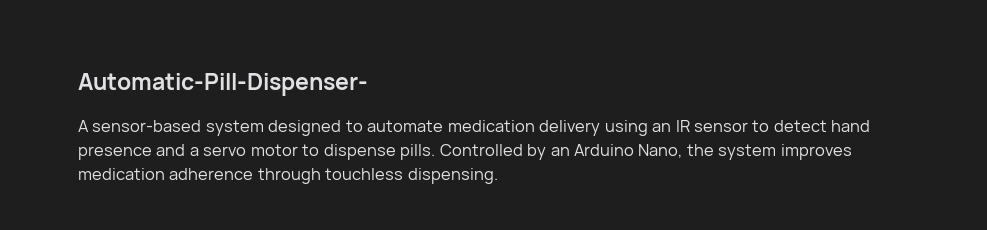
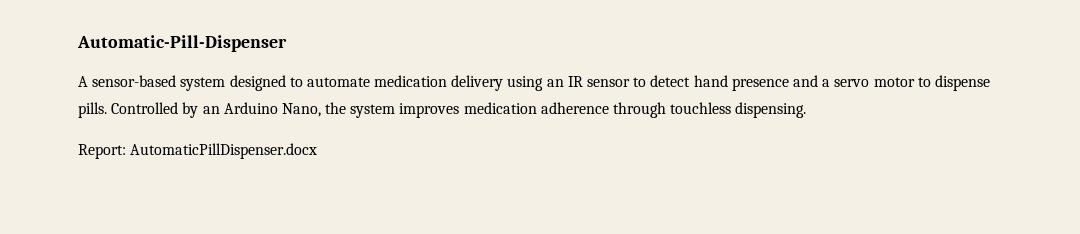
[78,73,368,96] Automatic-Pill-Dispenser- -> [77,35,287,52] Automatic-Pill-Dispenser
(498, 176) none -> [78,143,318,159] // Report: AutomaticPillDispenser.docx

